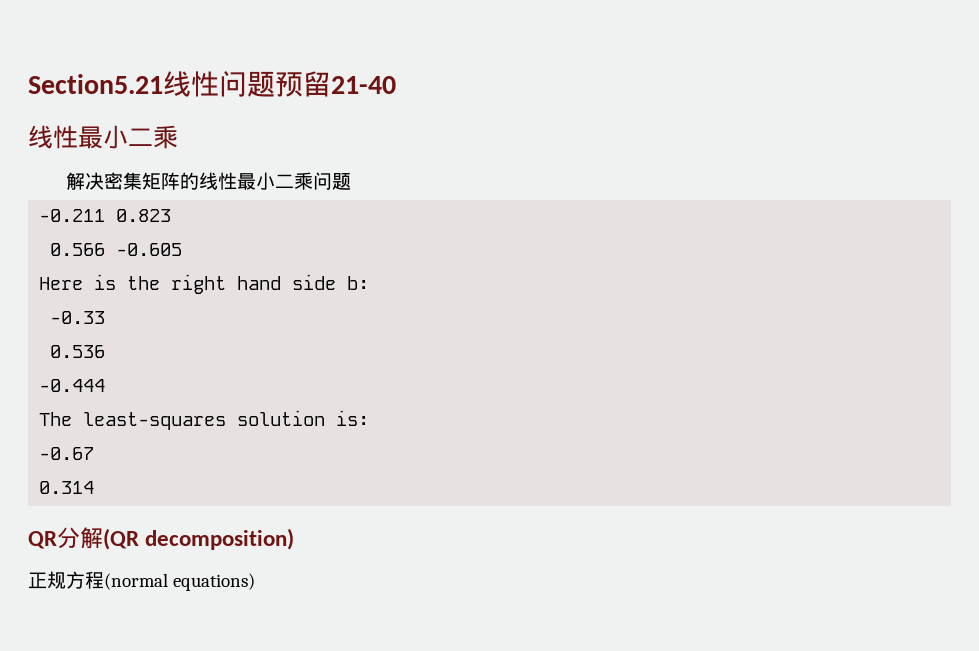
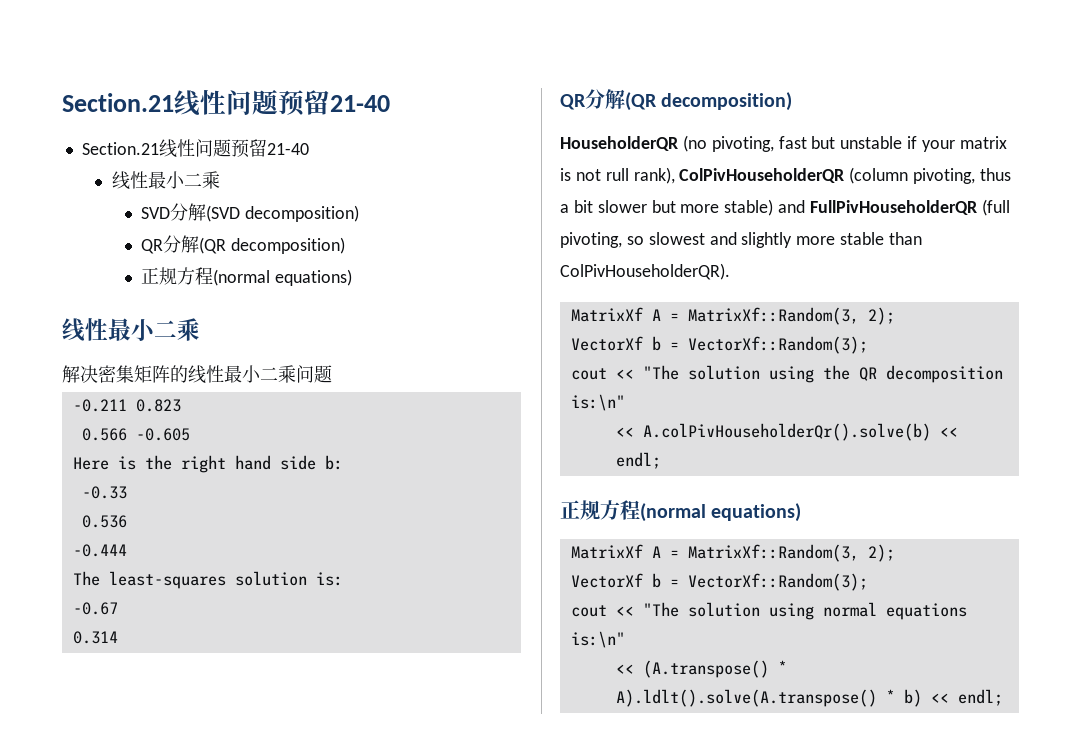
[28,71,396,97] Section5.21线性问题预留21-40 -> [62,89,390,116] [81,139,309,158] [111,171,220,190] [141,203,360,222] [141,235,346,254] [141,267,353,286] Section.21线性问题预留21-40 // Section.21线性问题预留21-40 // 线性最小二乘 // SVD分解(SVD decomposition) // QR分解(QR decomposition) // 正规方程(normal equations)
[28,571,256,591] 正规方程(normal equations) -> [560,135,1007,152] [560,167,1012,184] [560,199,1010,216] [560,232,923,248] [560,263,730,280] [570,307,895,325] [570,336,868,354] [570,365,1003,383] [570,394,625,411] [615,423,958,441] [615,452,661,469] [560,500,802,522] [570,544,895,562] [570,573,868,591] [570,602,967,620] [570,631,625,648] [615,660,787,678] [615,689,1003,707] HouseholderQR (no pivoting, fast but unstable if your matrix is not rull rank), ColPivHouseholderQR (column pivoting, thus a bit slower but more stable) and FullPivHouseholderQR (full pivoting, so slowest and slightly more stable than ColPivHouseholderQR). // MatrixXf A = MatrixXf::Random(3, 2); // VectorXf b = VectorXf::Random(3); // cout << "The solution using the QR decomposition is:\n" // << A.colPivHouseholderQr().solve(b) << endl; // 正规方程(normal equations) // MatrixXf A = MatrixXf::Random(3, 2); // VectorXf b = VectorXf::Random(3); // cout << "The solution using normal equations is:\n" // << (A.transpose() * A).ldlt().solve(A.transpose() * b) << endl;

